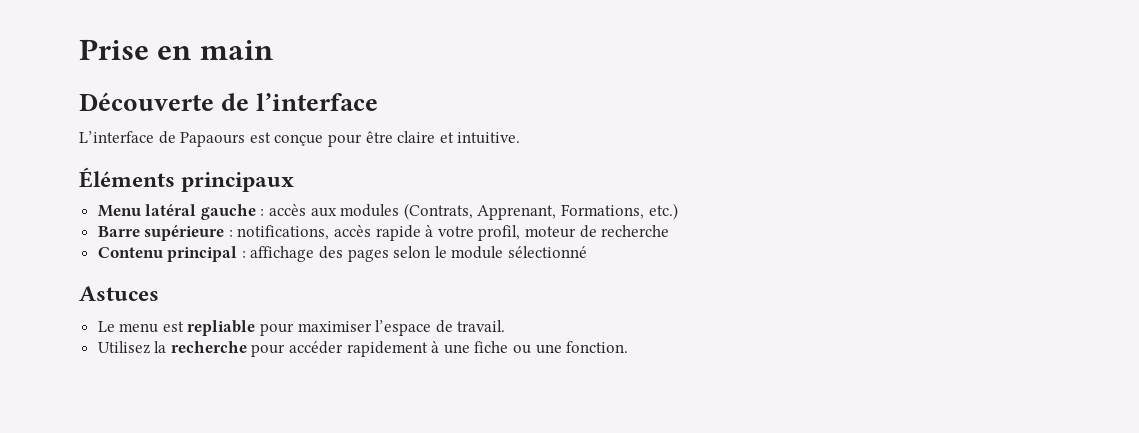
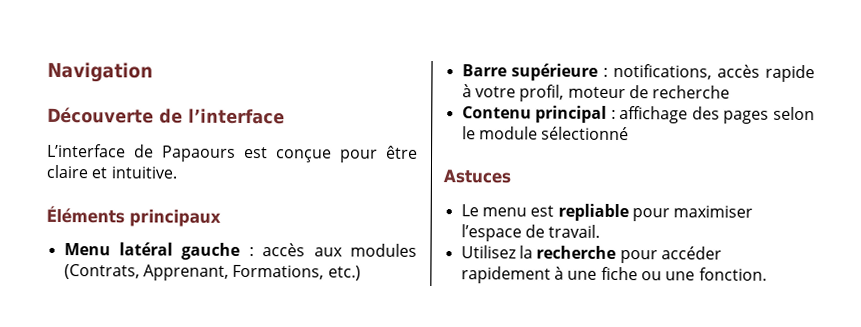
[79,39,273,60] Prise en main -> [47,61,153,83] Navigation

